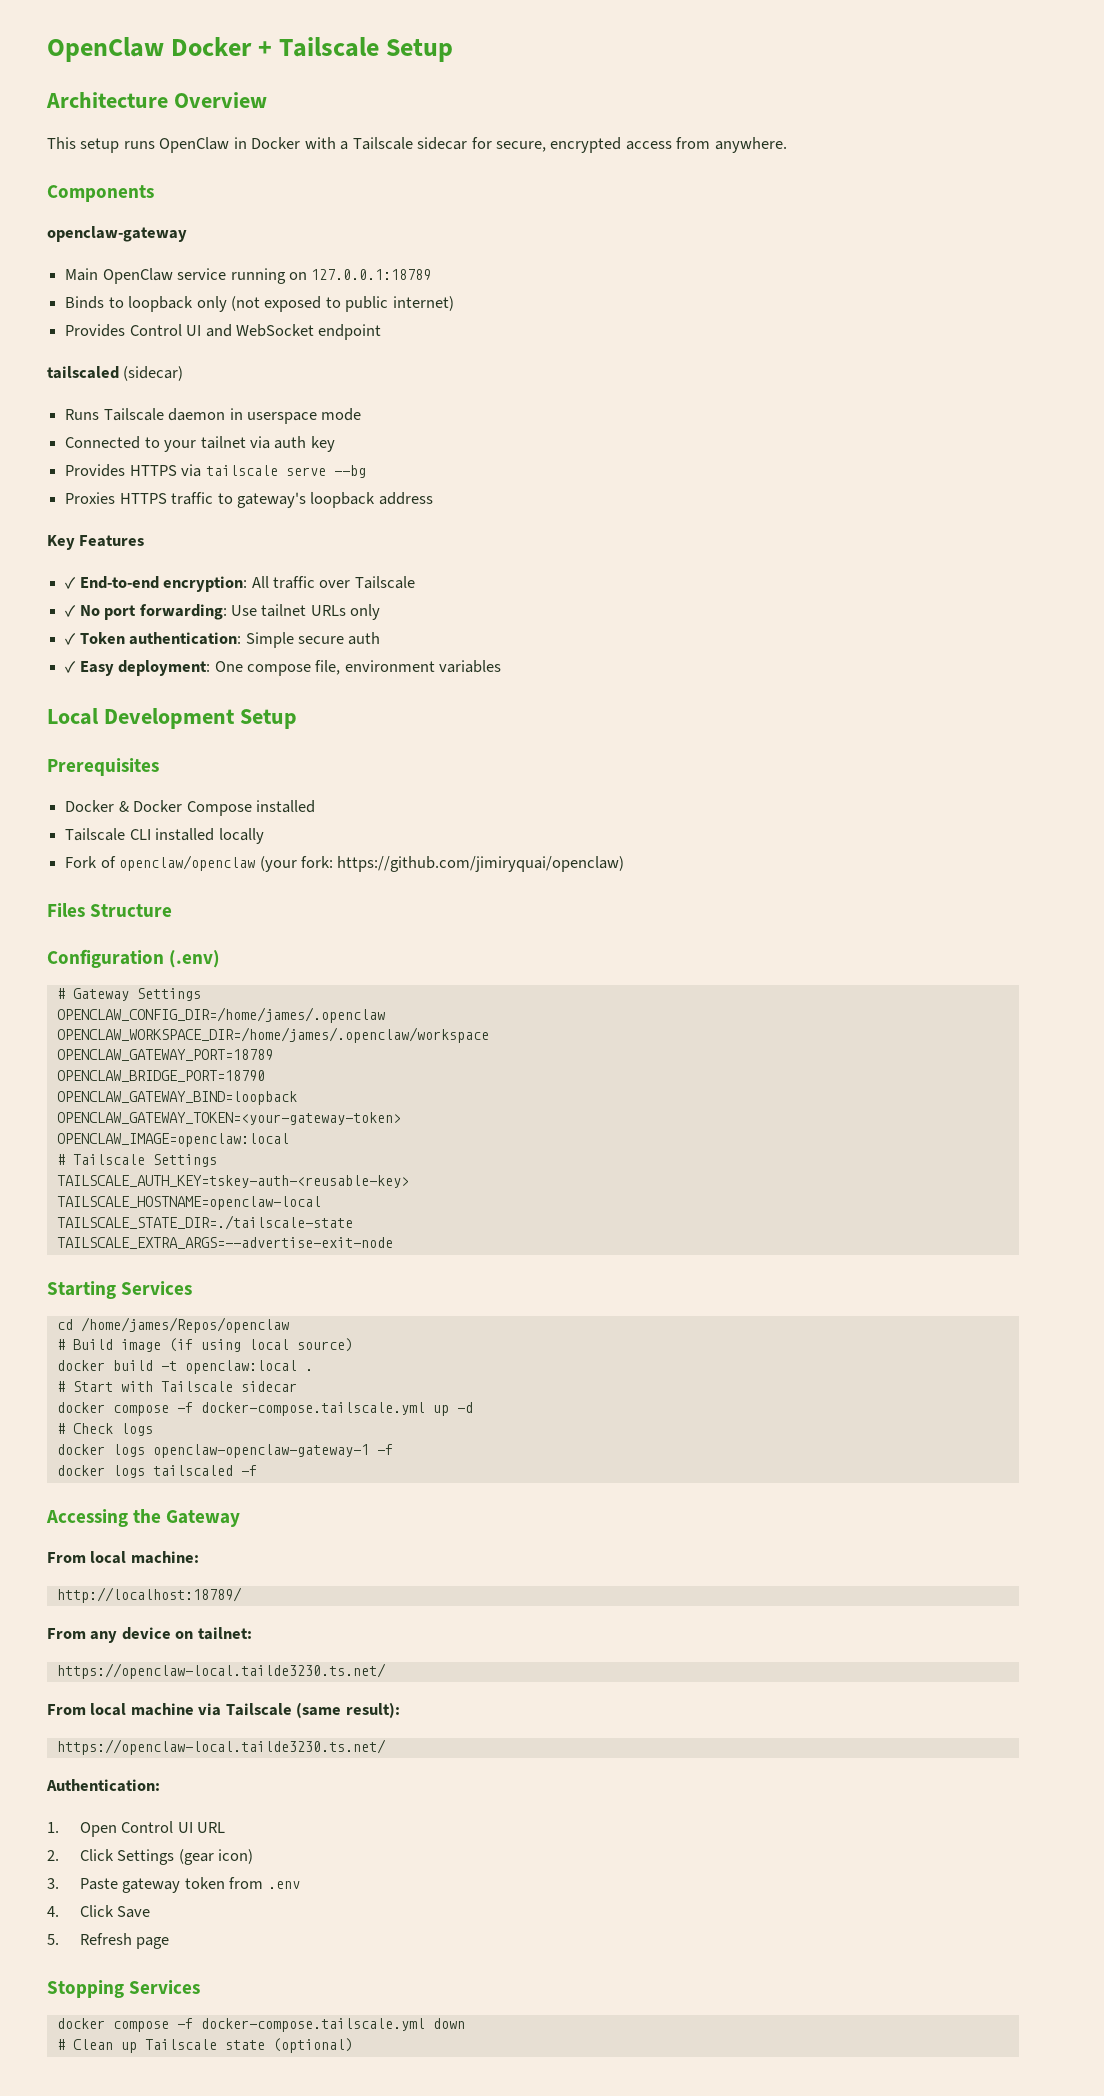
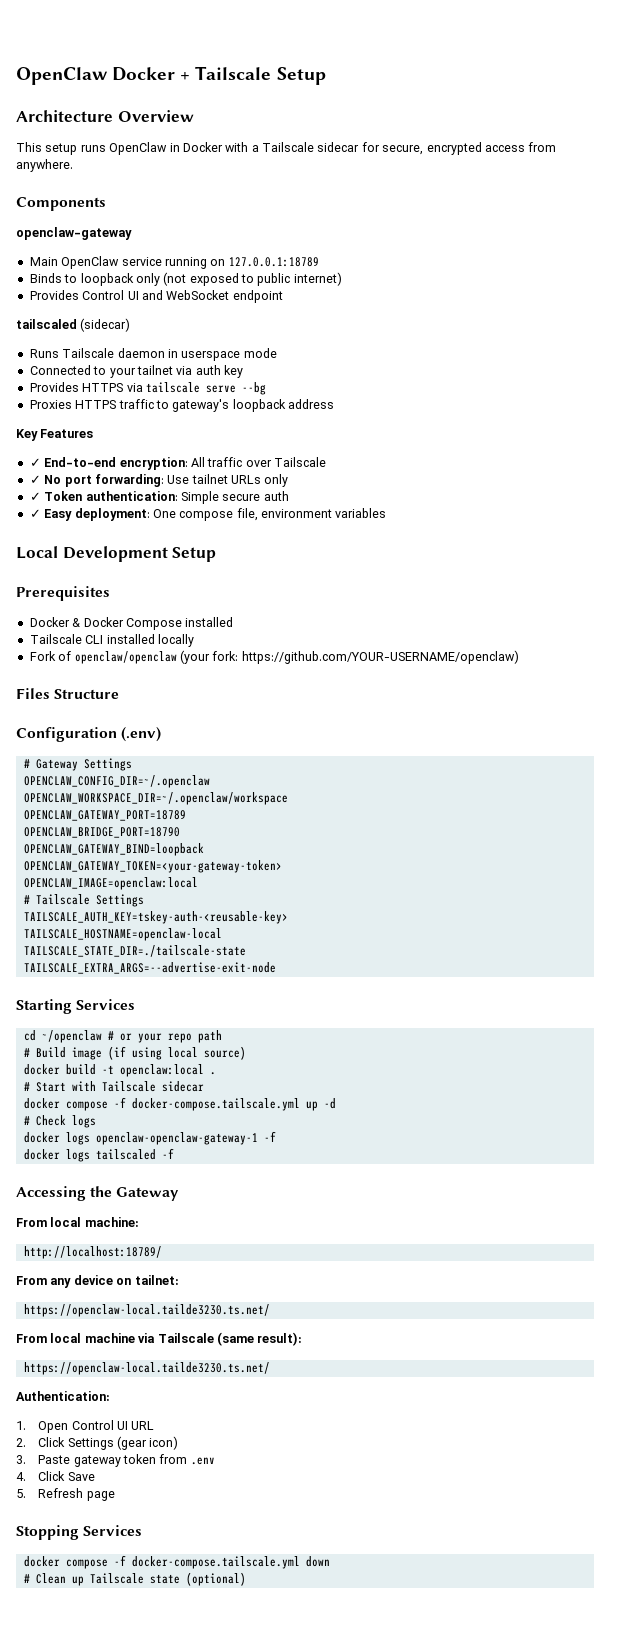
[337,856,625,872] https://github.com/jimiryquai/openclaw) -> [241,650,519,664] https://github.com/YOUR-USERNAME/openclaw)
[56,1007,385,1023] [56,1027,489,1043] OPENCLAW_CONFIG_DIR=/home/james/.openclaw // OPENCLAW_WORKSPACE_DIR=/home/james/.openclaw/workspace -> [23,775,210,788] [23,792,288,805] OPENCLAW_CONFIG_DIR=~/.openclaw // OPENCLAW_WORKSPACE_DIR=~/.openclaw/workspace
[80,1317,289,1333] /home/james/Repos/openclaw -> [41,1030,222,1043] ~/openclaw # or your repo path

